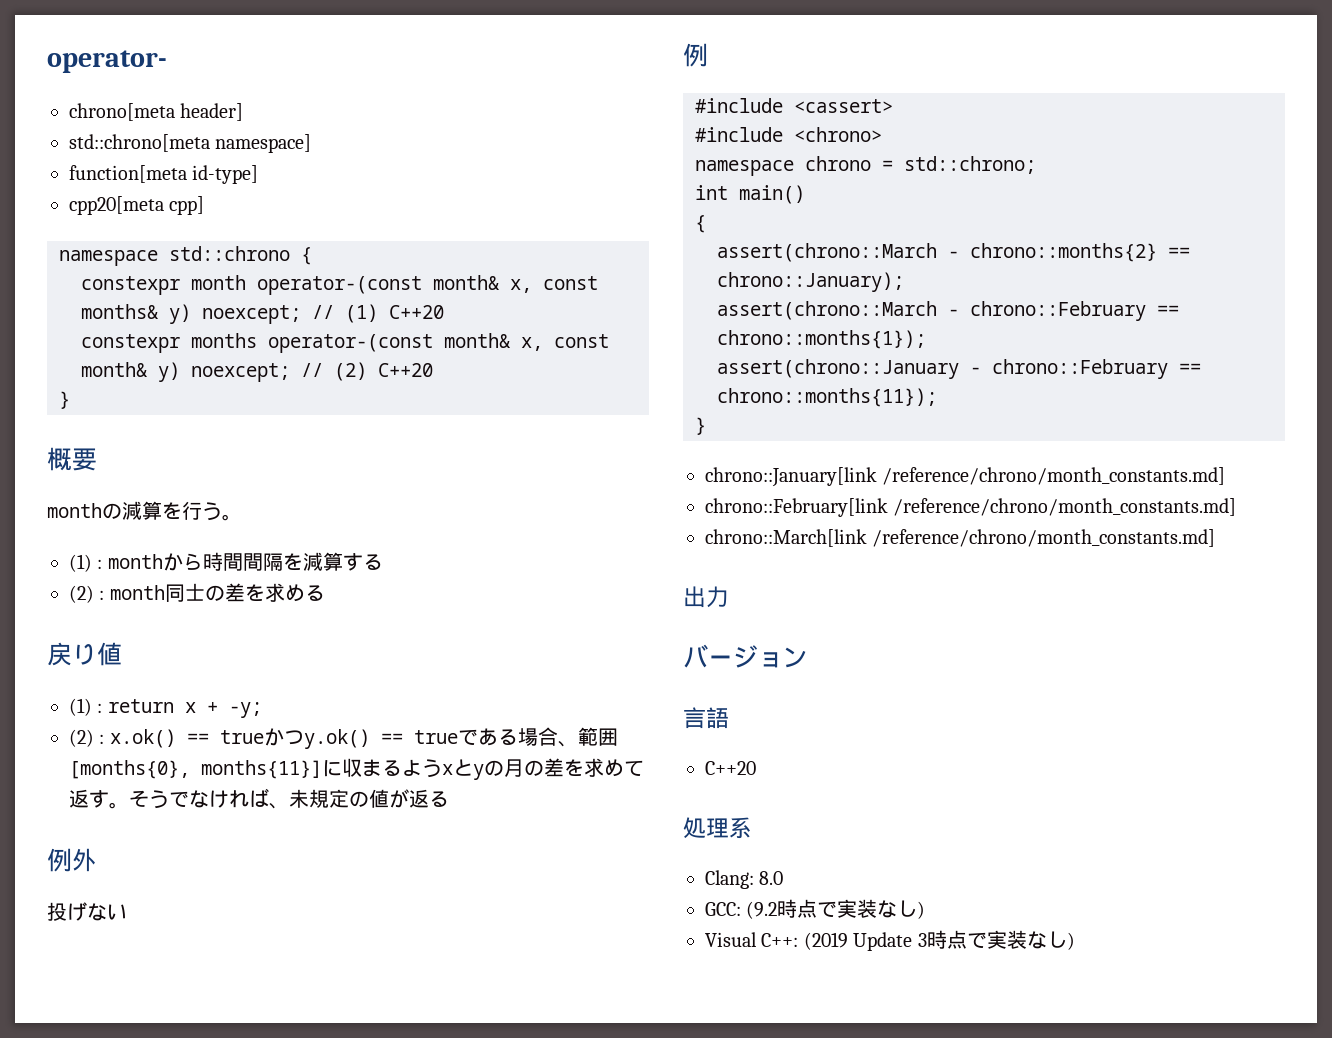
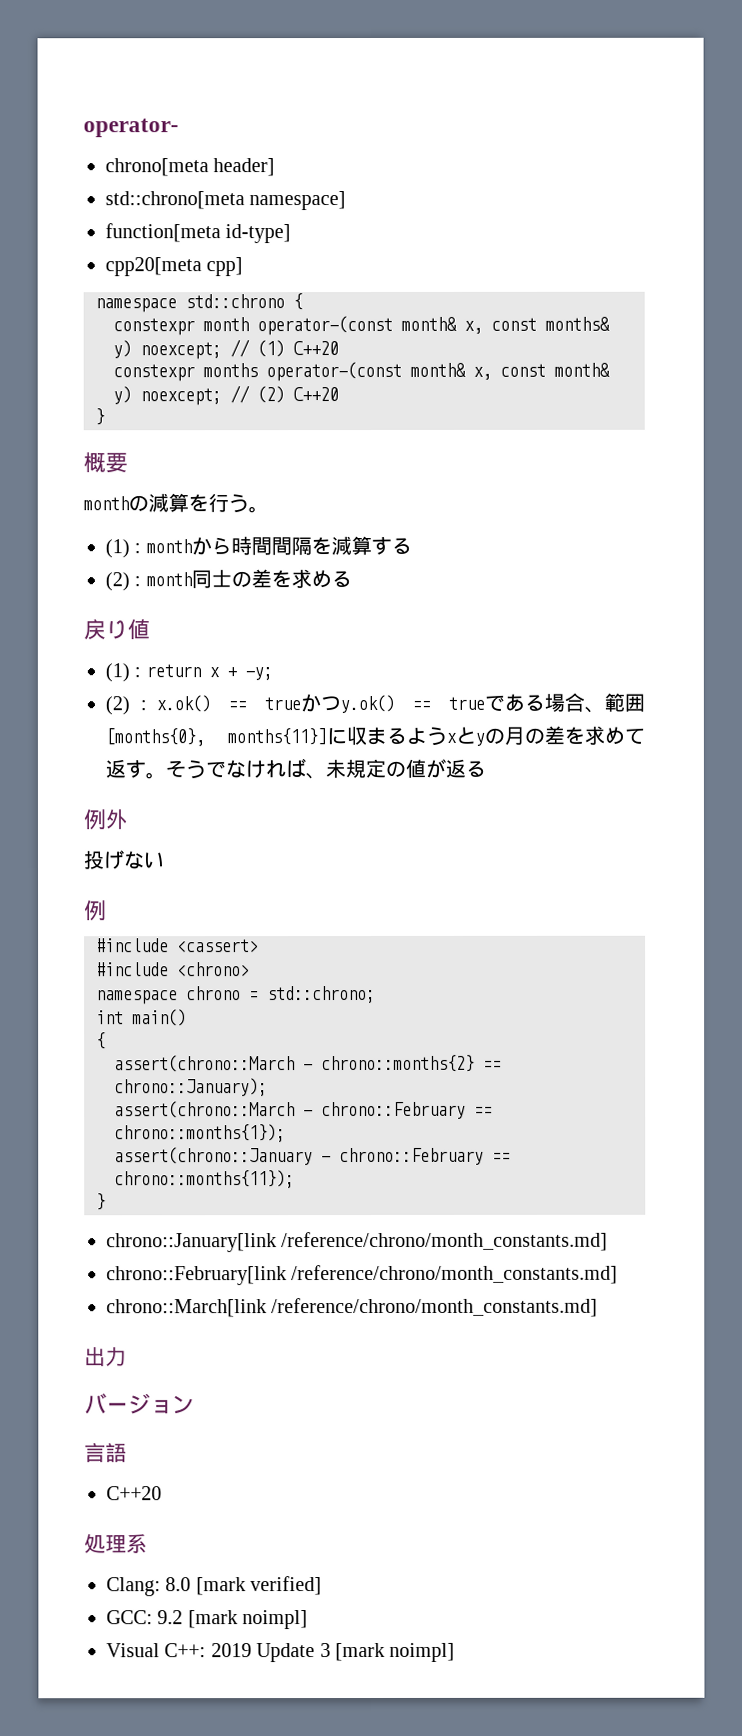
(784, 878) none -> [195,1576,323,1596] [mark verified]
[746,899,926,919] (9.2時点で実装なし) -> [157,1610,309,1630] 9.2 [mark noimpl]
[803,932,848,950] (2019 -> [210,1643,252,1658] 2019
[926,930,1075,950] 時点で実装なし) -> [335,1642,456,1662] [mark noimpl]

